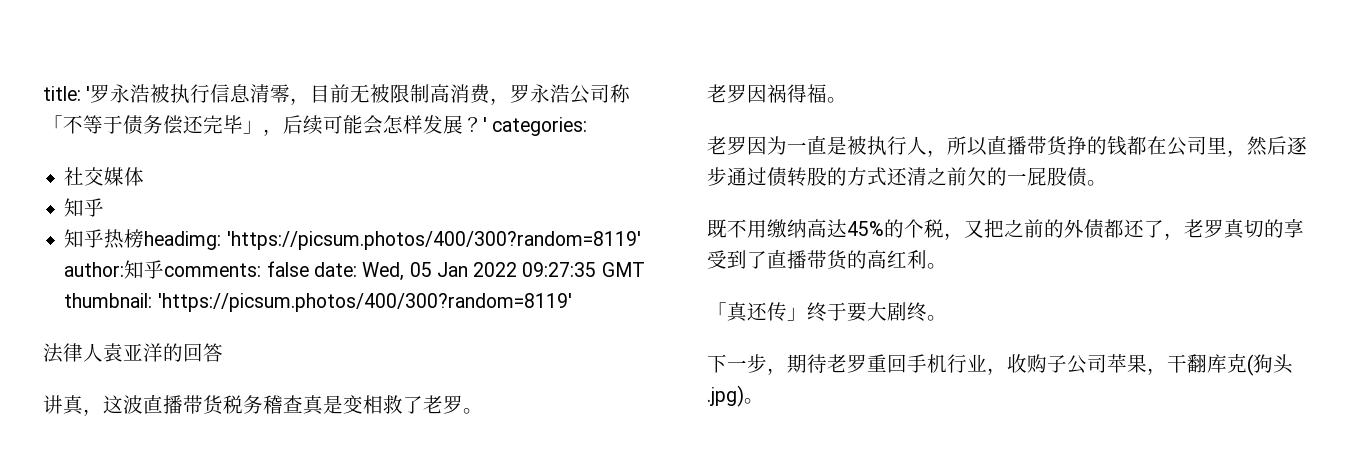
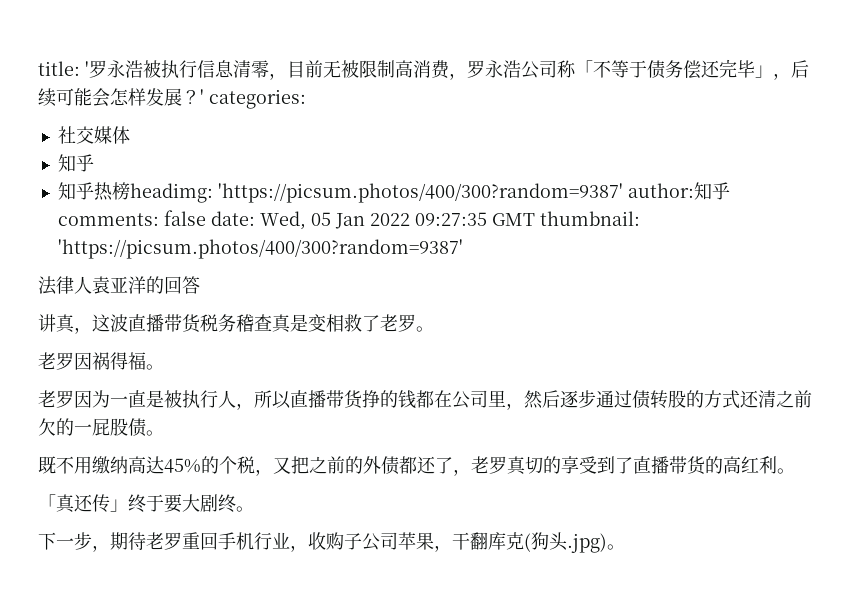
[226,231,641,250] 'https://picsum.photos/400/300?random=8119' -> [217,183,623,203] 'https://picsum.photos/400/300?random=9387'
[157,293,572,312] 'https://picsum.photos/400/300?random=8119' -> [57,239,463,259] 'https://picsum.photos/400/300?random=9387'

